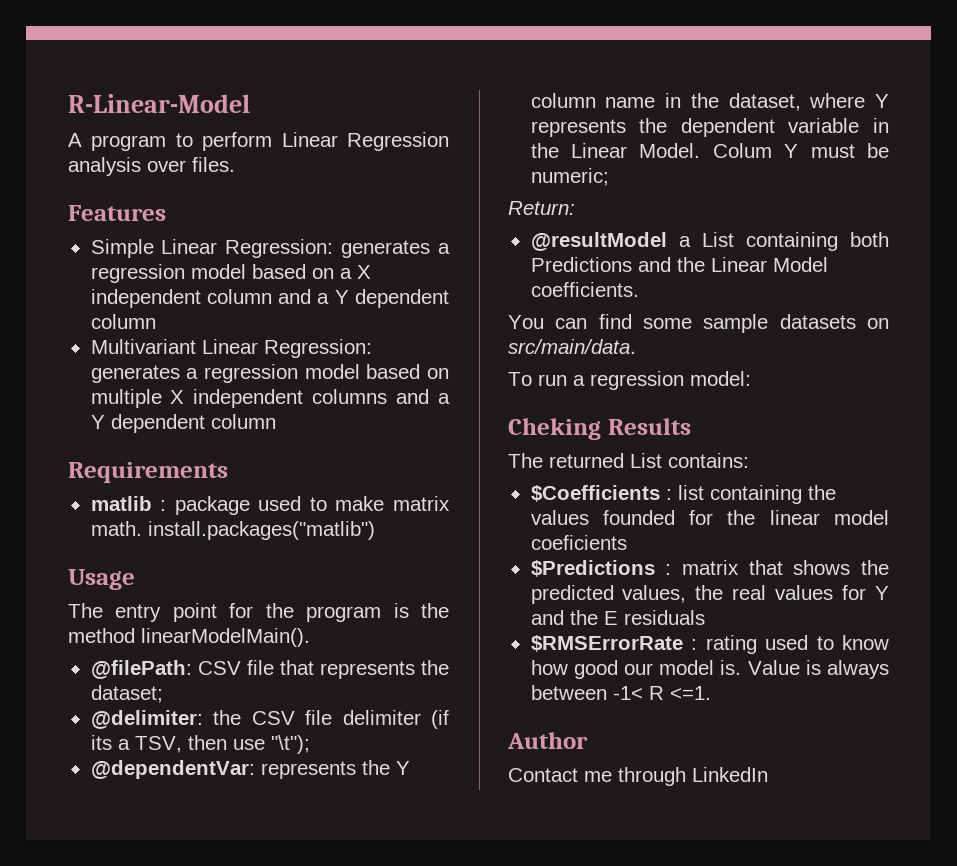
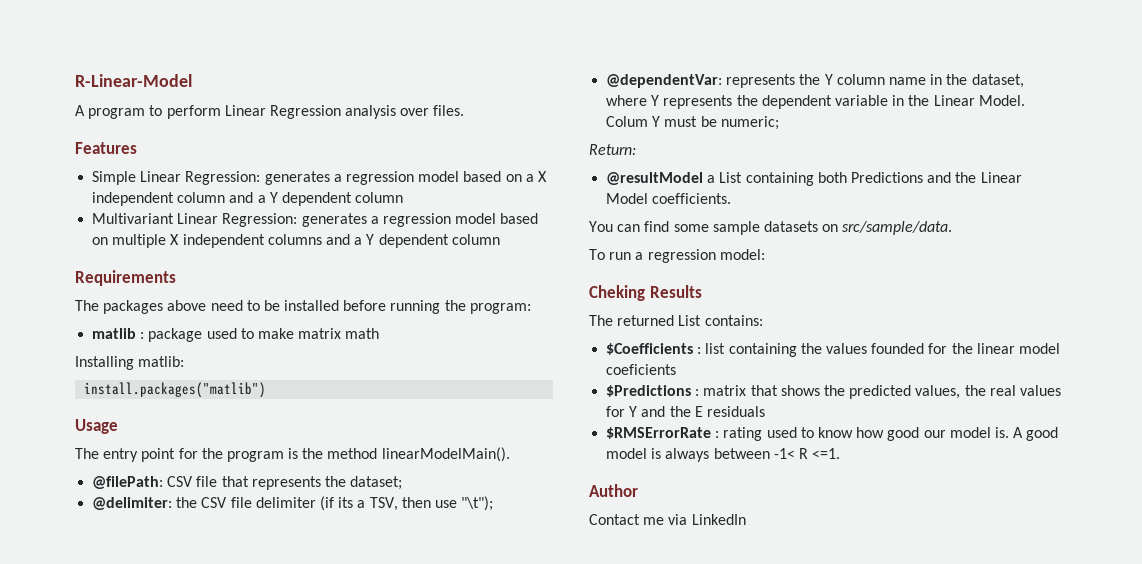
(228, 472) none -> [75,300,531,314] // The packages above need to be installed before running the program:
[90,521,142,536] math. -> [345,328,380,339] [75,356,185,370] math // Installing matlib: //
[508,339,636,354] src/main/data. -> [842,221,953,235] src/sample/data.
[747,660,800,675] Value -> [1013,427,1059,441] [606,448,648,459] A good model
[618,767,686,786] through -> [668,514,688,525] via

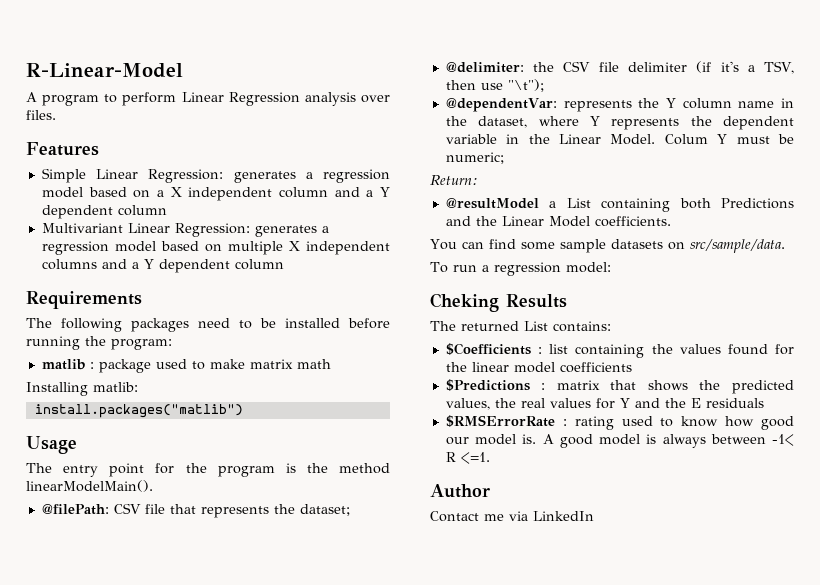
[103,300,207,314] packages above -> [61,318,189,332] following packages
[338,497,354,508] its -> [720,61,739,72] it's
[871,343,925,354] founded -> [727,344,768,355] found
[606,364,677,375] coeficients -> [559,362,632,373] coefficients

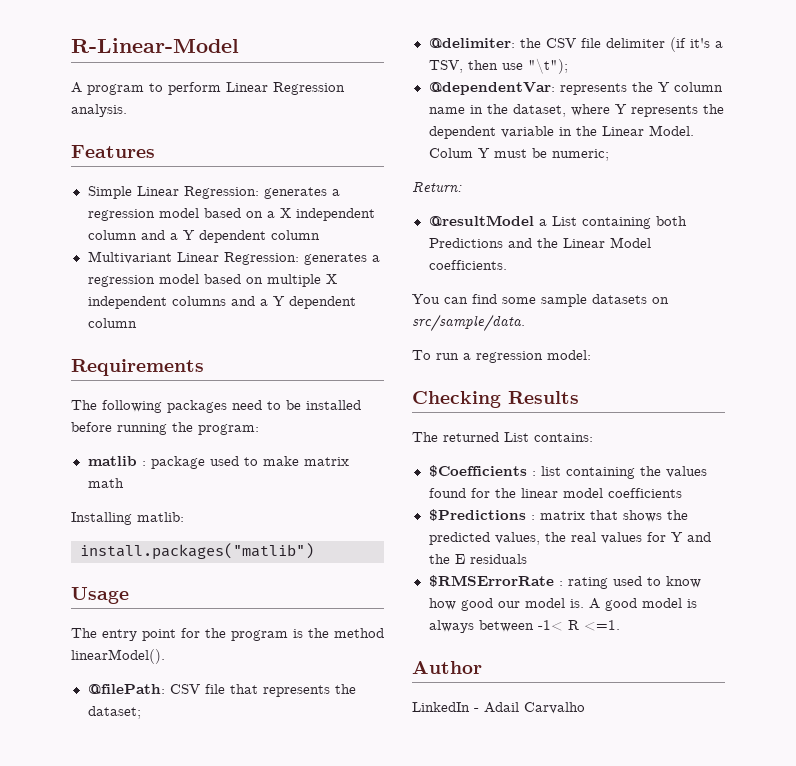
[304,92,390,106] [26,110,56,120] analysis over files. -> [71,104,127,117] analysis.
[26,480,153,492] linearModelMain(). -> [71,649,165,664] linearModel().
[430,293,499,312] Cheking -> [412,391,501,408] Checking
[430,511,594,522] Contact me via LinkedIn -> [412,702,585,714] LinkedIn - Adail Carvalho

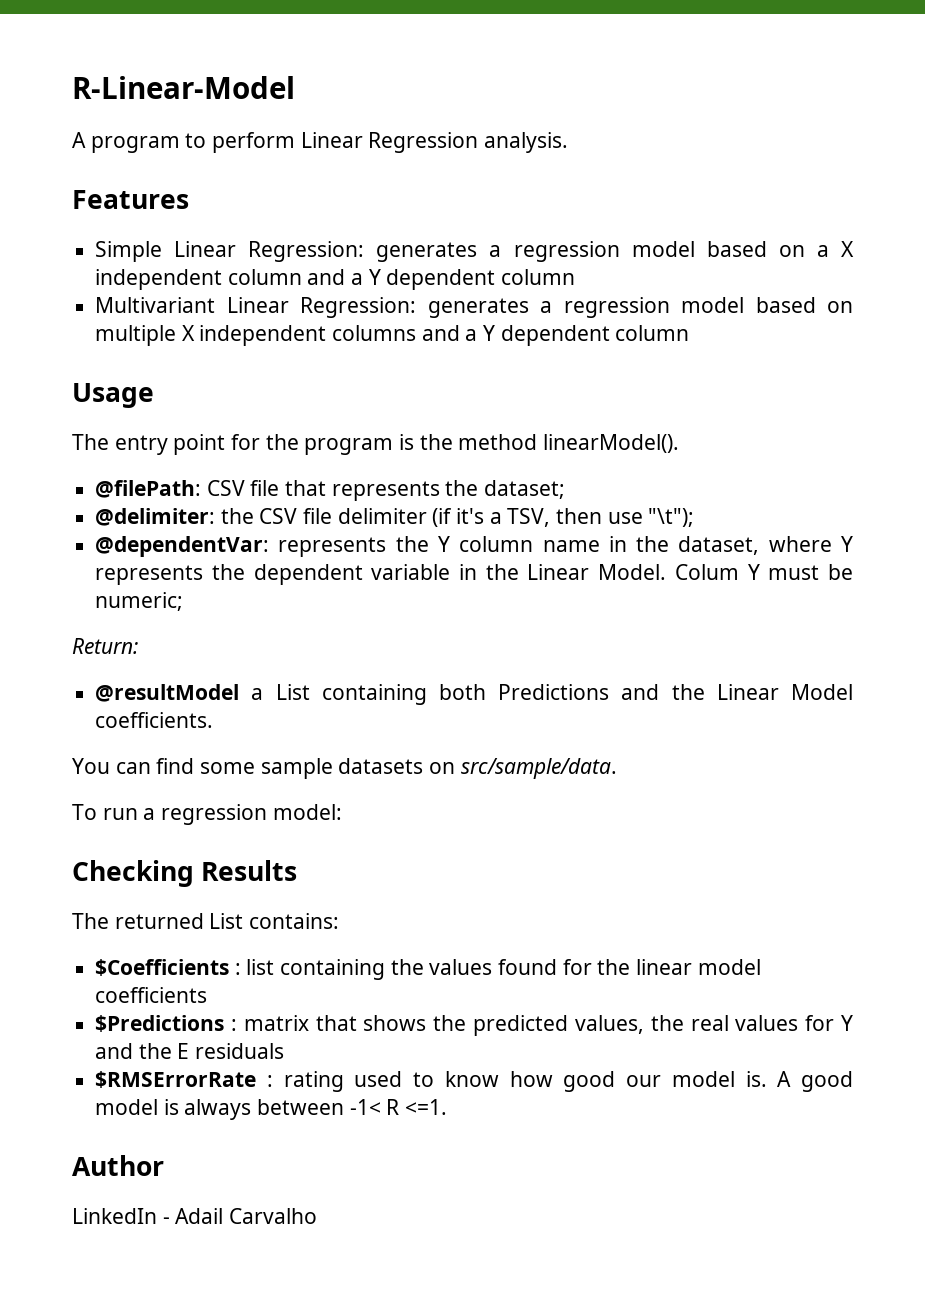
[71,359,204,376] [71,400,361,413] [71,422,259,435] [87,456,349,469] [87,478,124,488] [71,512,184,525] [80,543,314,560] // Requirements // The following packages need to be installed before running the program: // matlib : package used to make matrix math // Installing matlib: // install.packages("matlib") -> (690, 333) none

